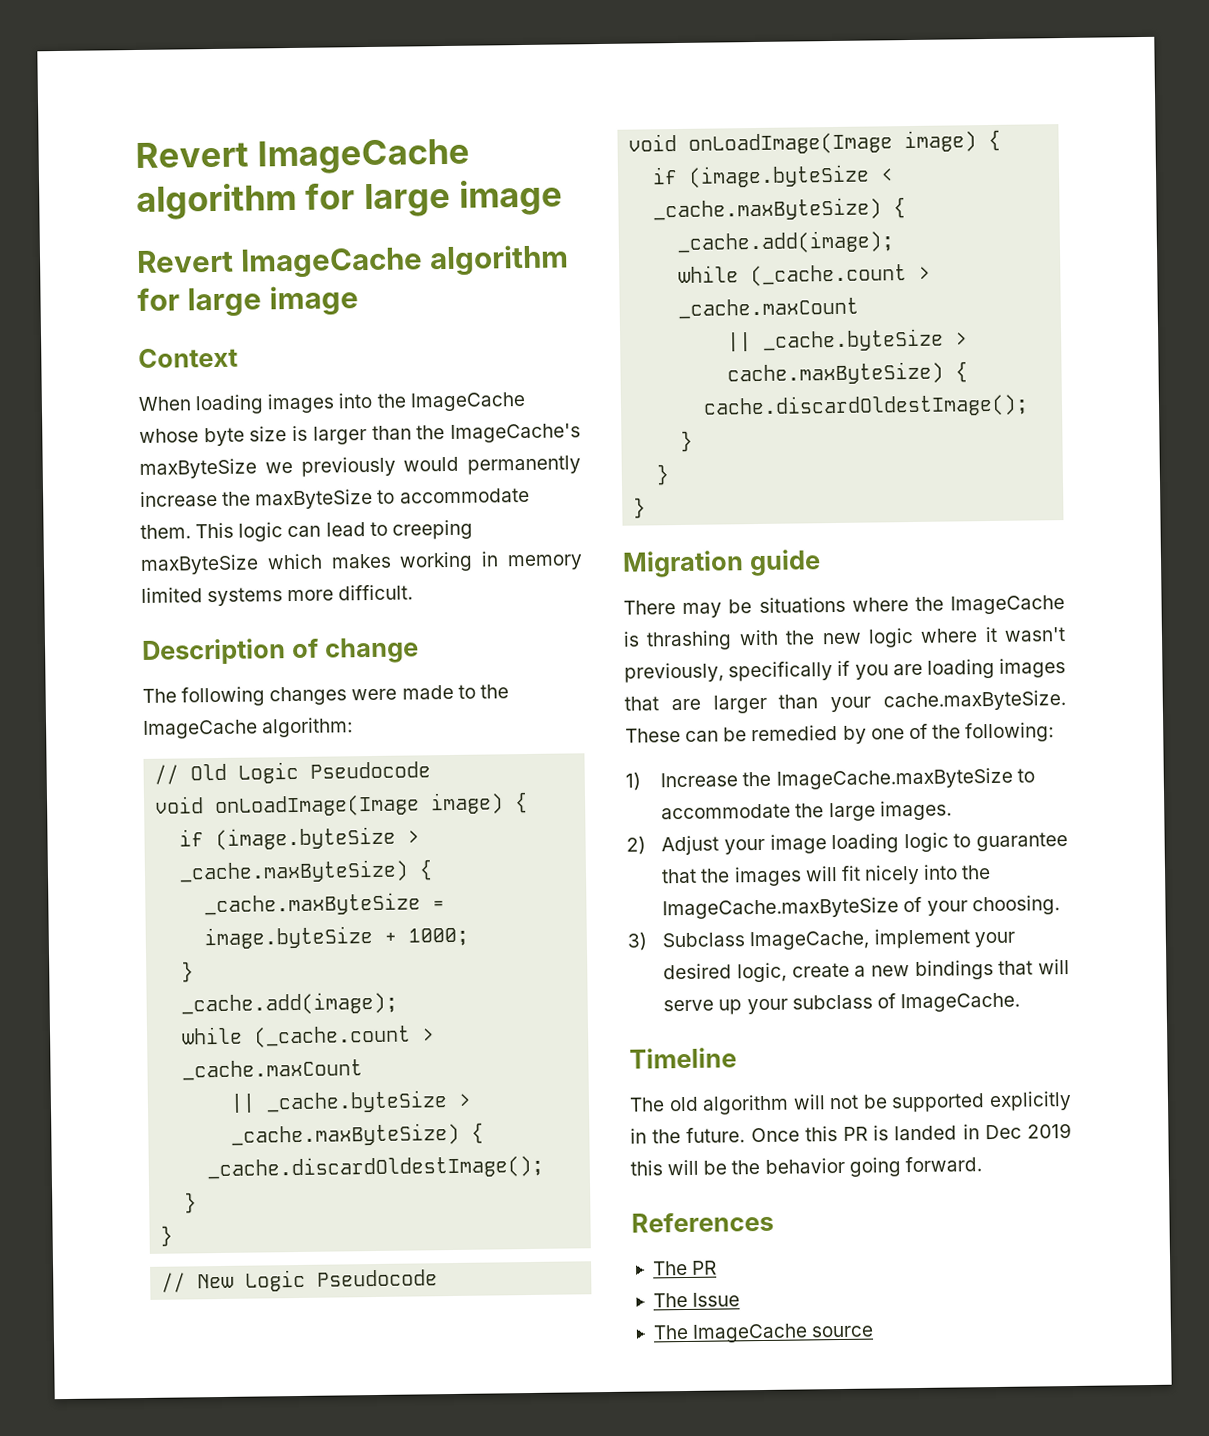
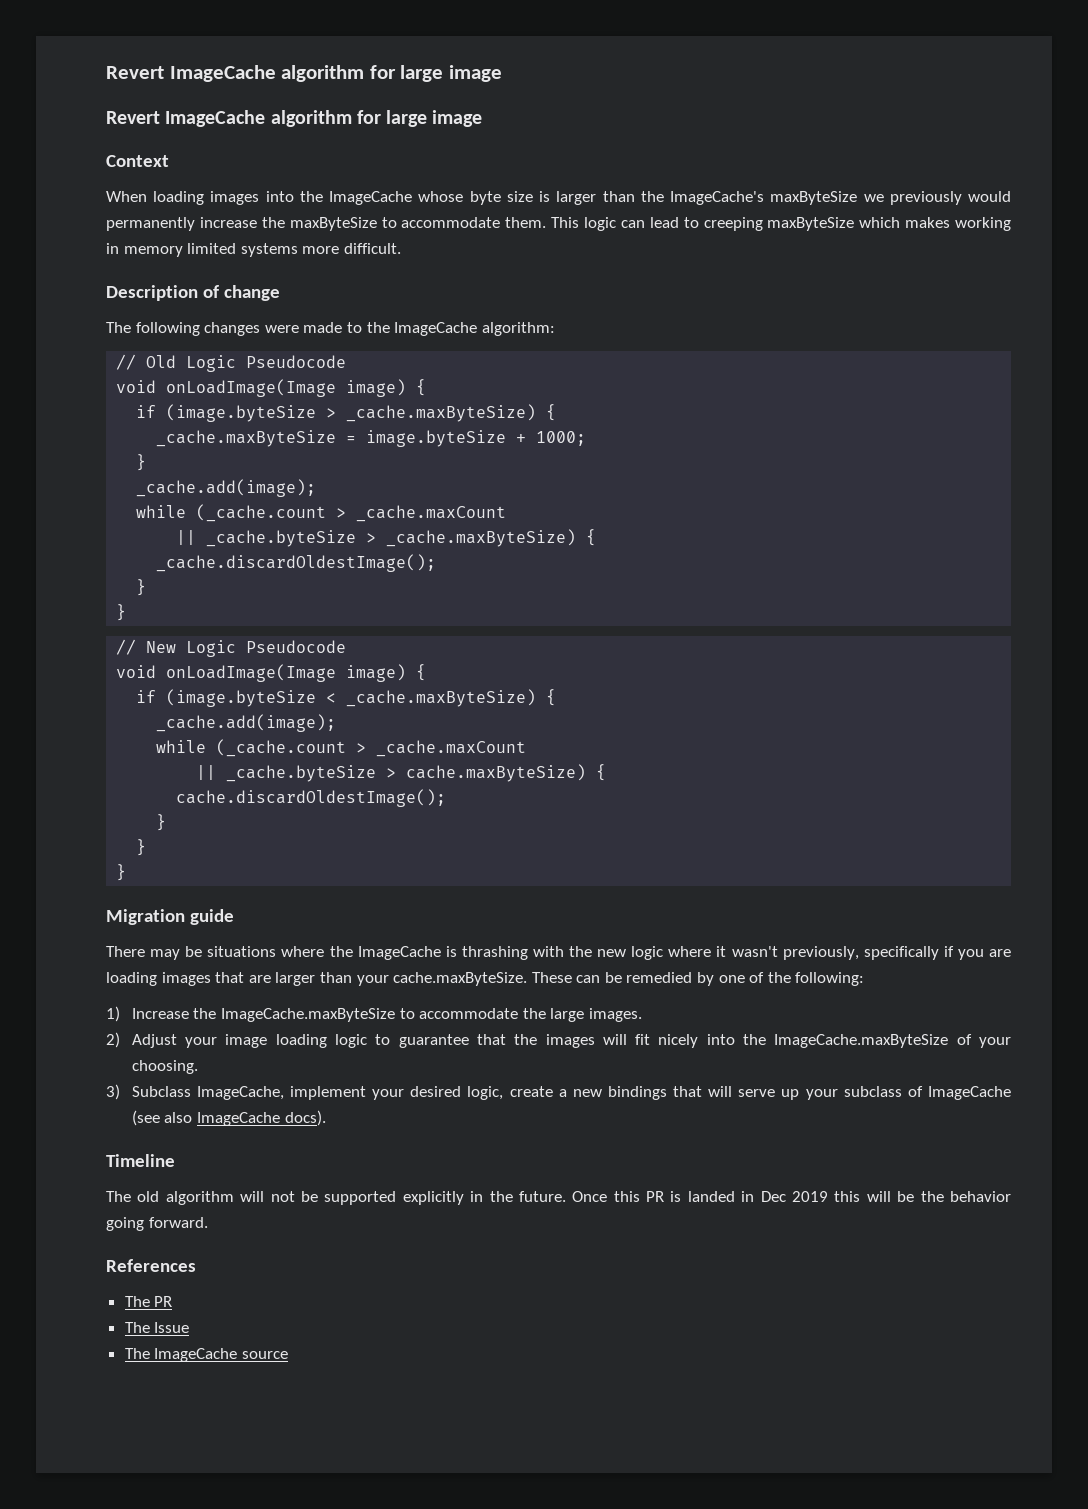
[899,992,1020,1013] ImageCache. -> [927,1086,1011,1100] [131,1110,326,1126] ImageCache (see also ImageCache docs).

